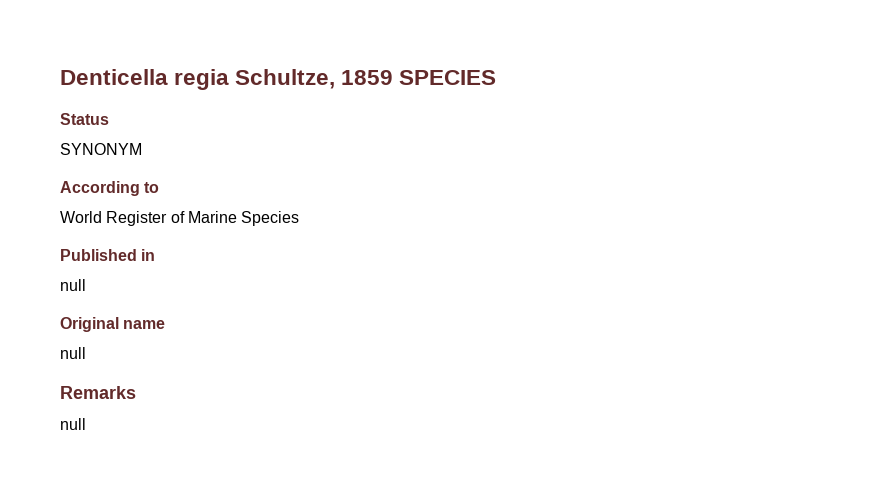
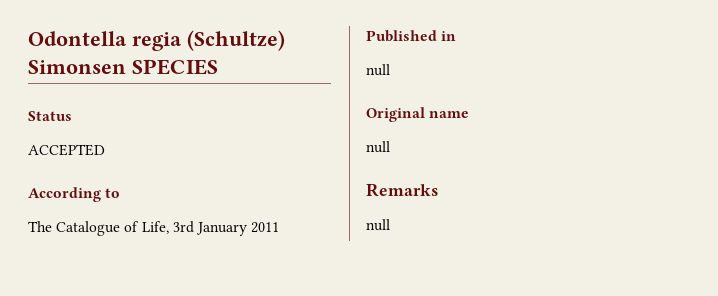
[60,69,394,90] Denticella regia Schultze, 1859 -> [28,30,285,51] [28,60,126,74] Odontella regia (Schultze) Simonsen
[60,143,142,155] SYNONYM -> [28,144,105,156] ACCEPTED
[60,211,300,226] World Register of Marine Species -> [28,221,280,236] The Catalogue of Life, 3rd January 2011

